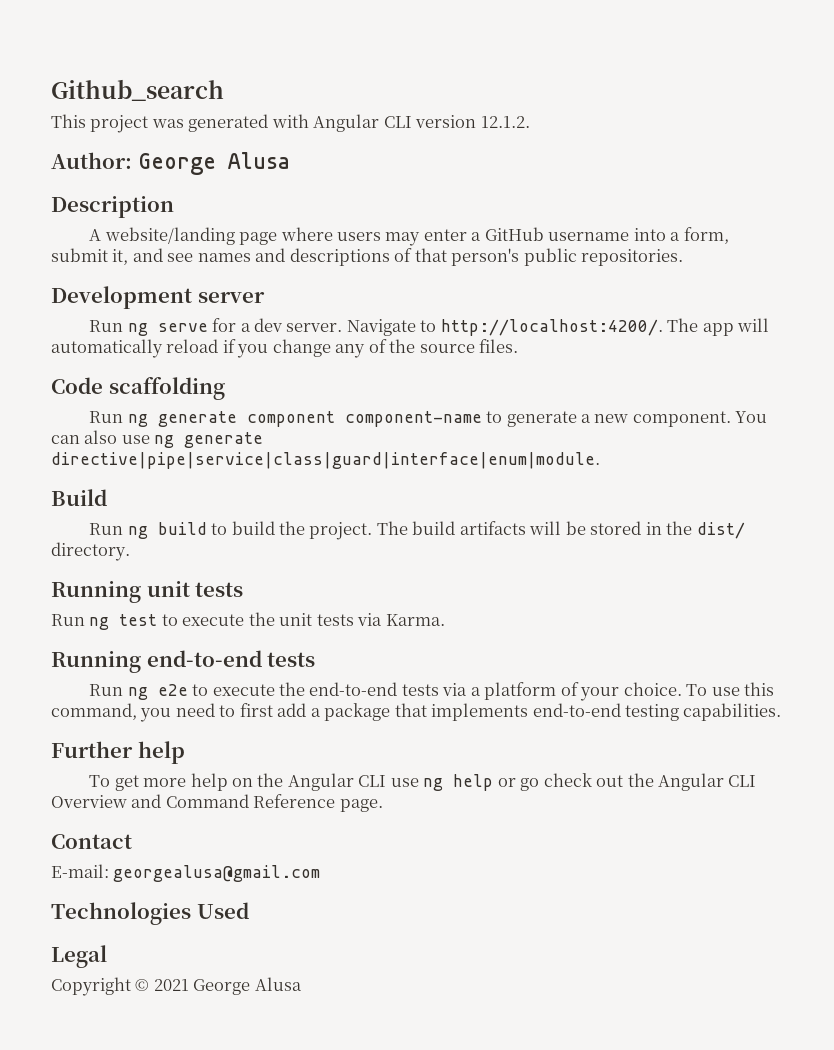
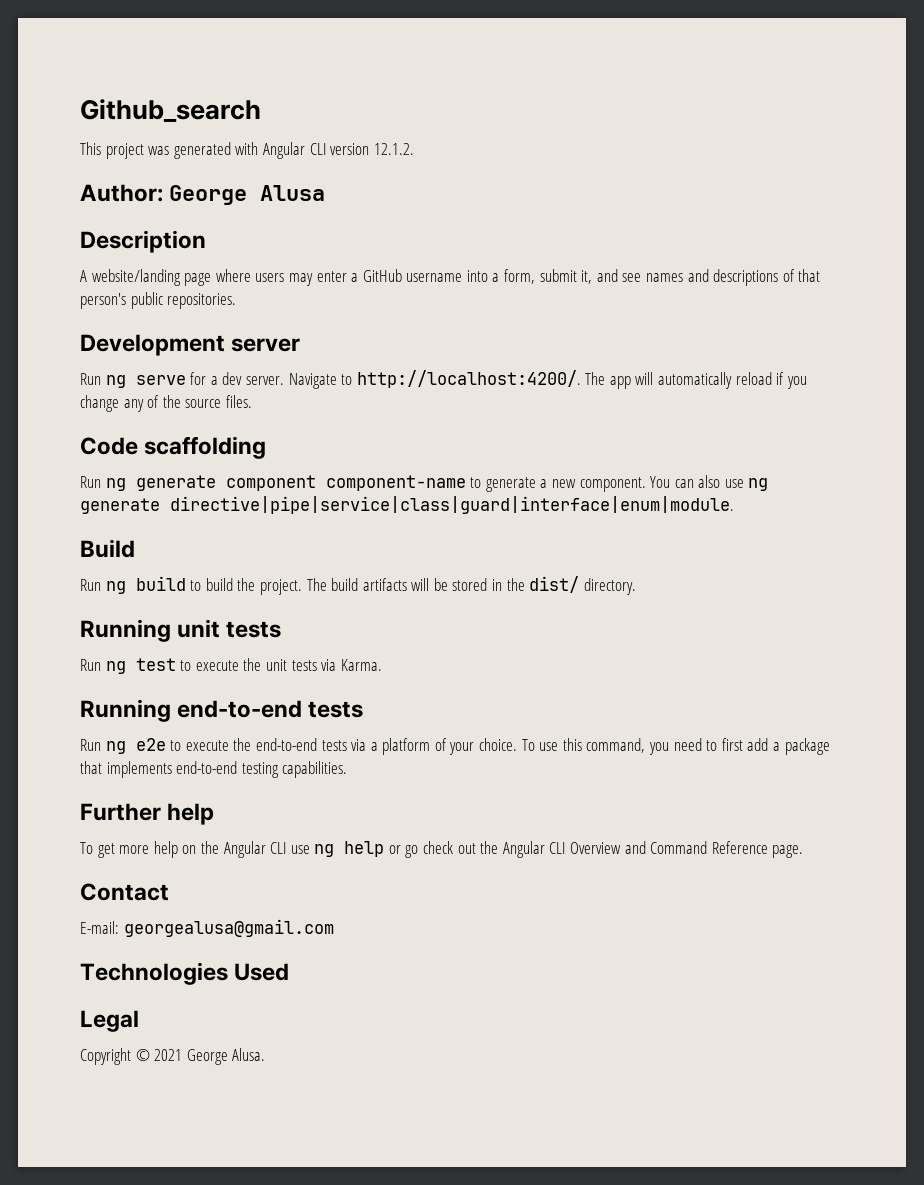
[254,977,302,991] Alusa -> [232,1048,266,1061] Alusa.

